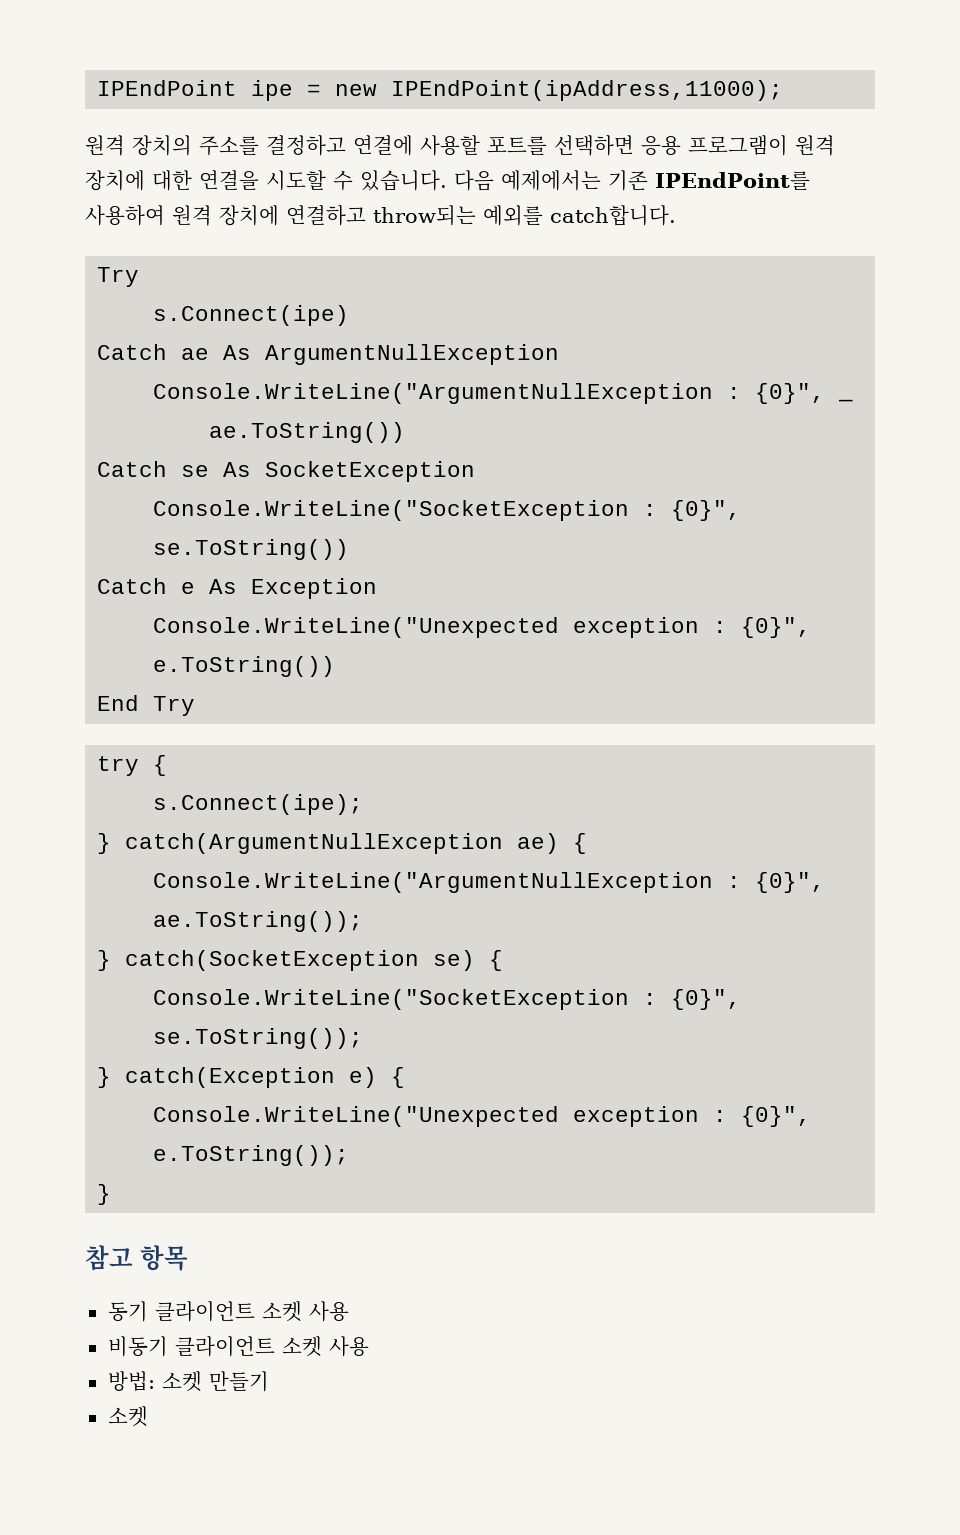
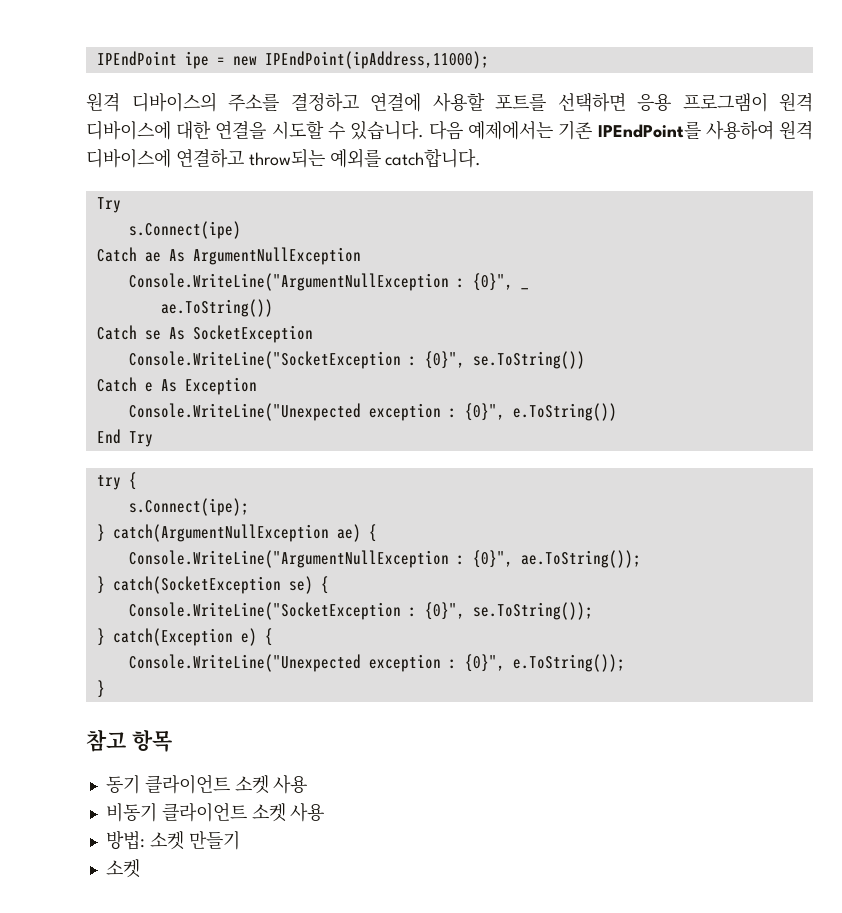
[132,135,192,156] 장치의 -> [131,92,217,112] 디바이스의
[85,170,145,191] 장치에 -> [86,120,171,140] 디바이스에
[219,205,279,226] 장치에 -> [86,148,171,168] 디바이스에

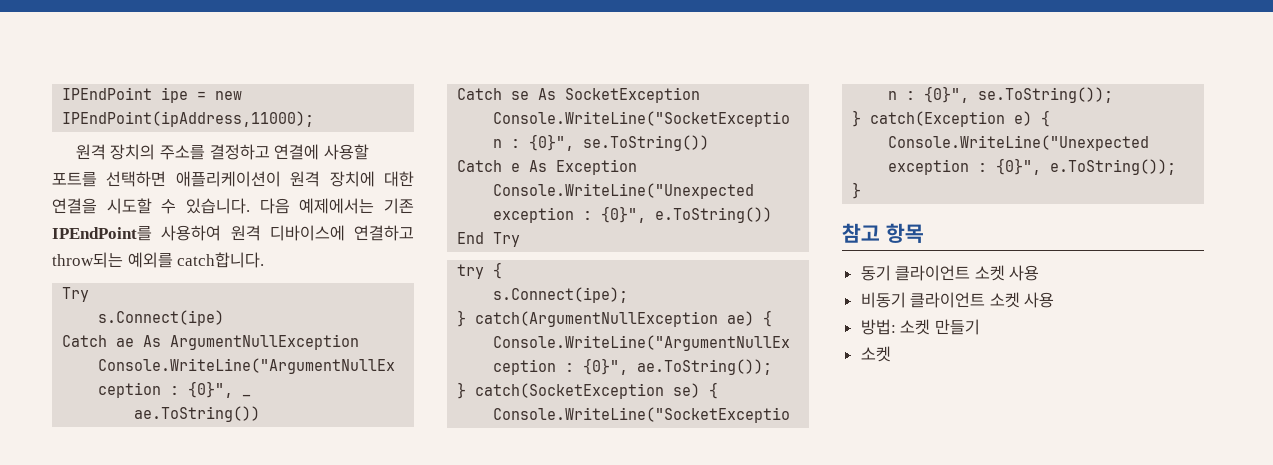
[131,92,217,112] 디바이스의 -> [110,144,156,160] 장치의
[637,92,813,112] [86,120,171,140] 응용 프로그램이 원격 디바이스에 -> [175,171,375,187] 애플리케이션이 원격 장치에

